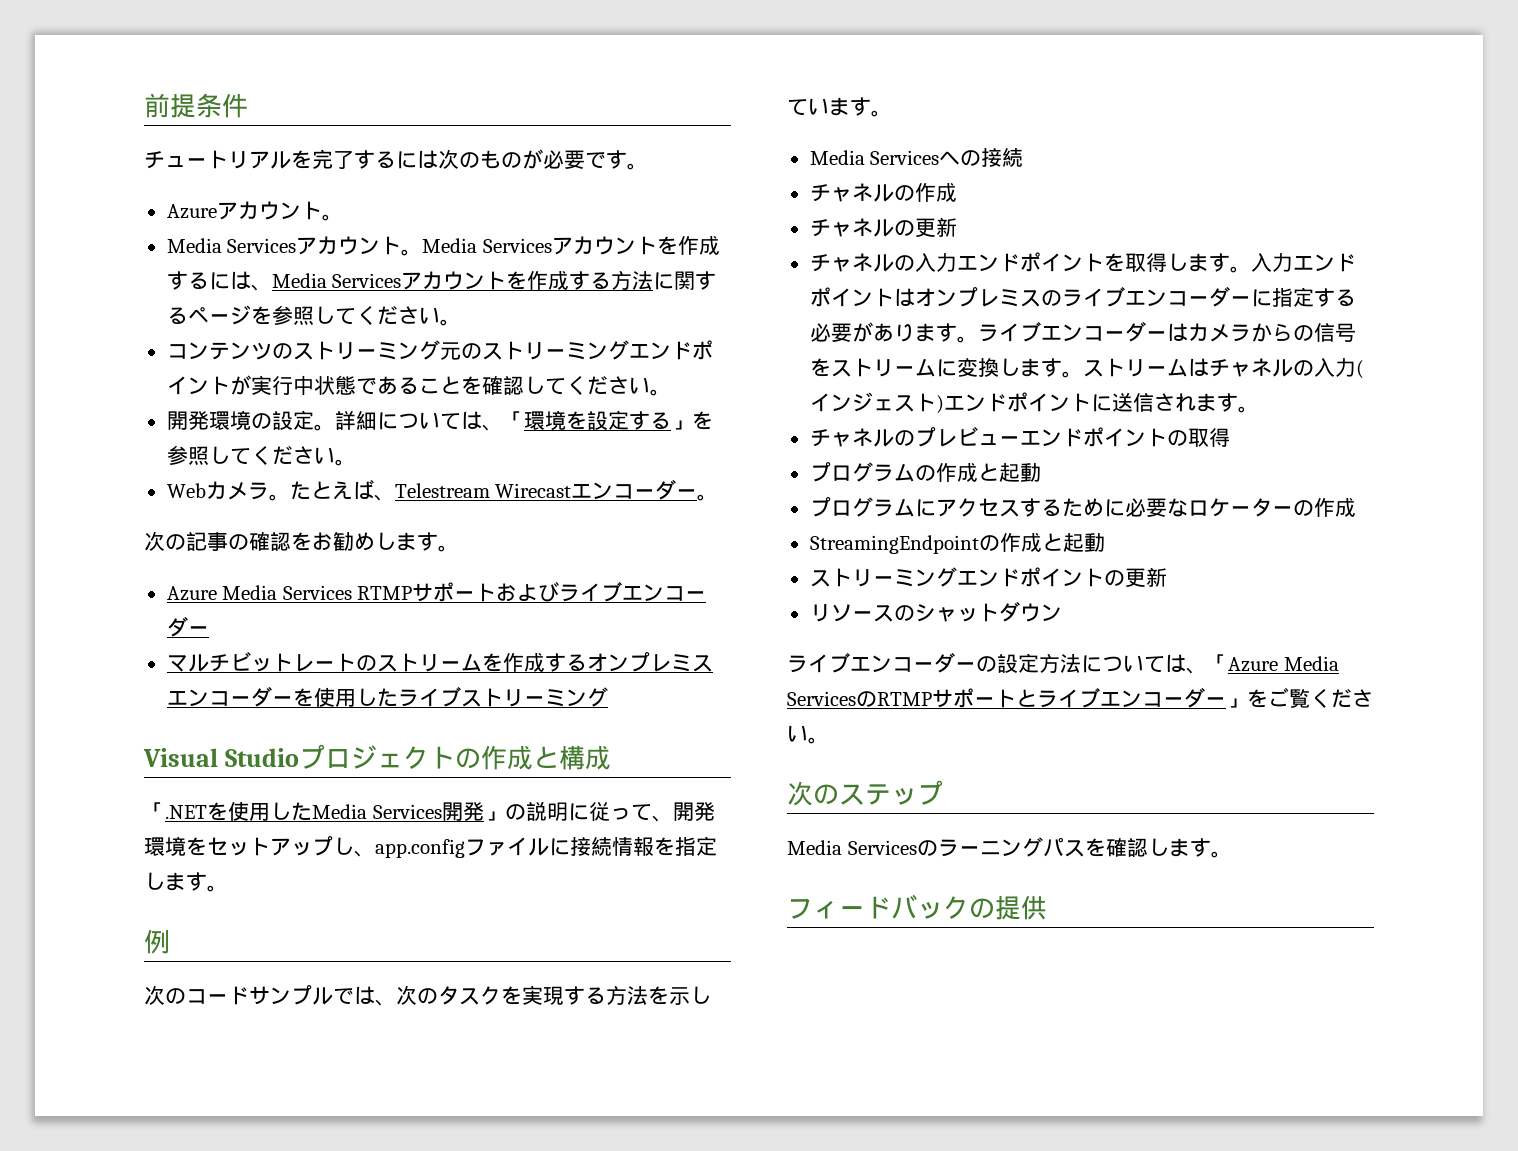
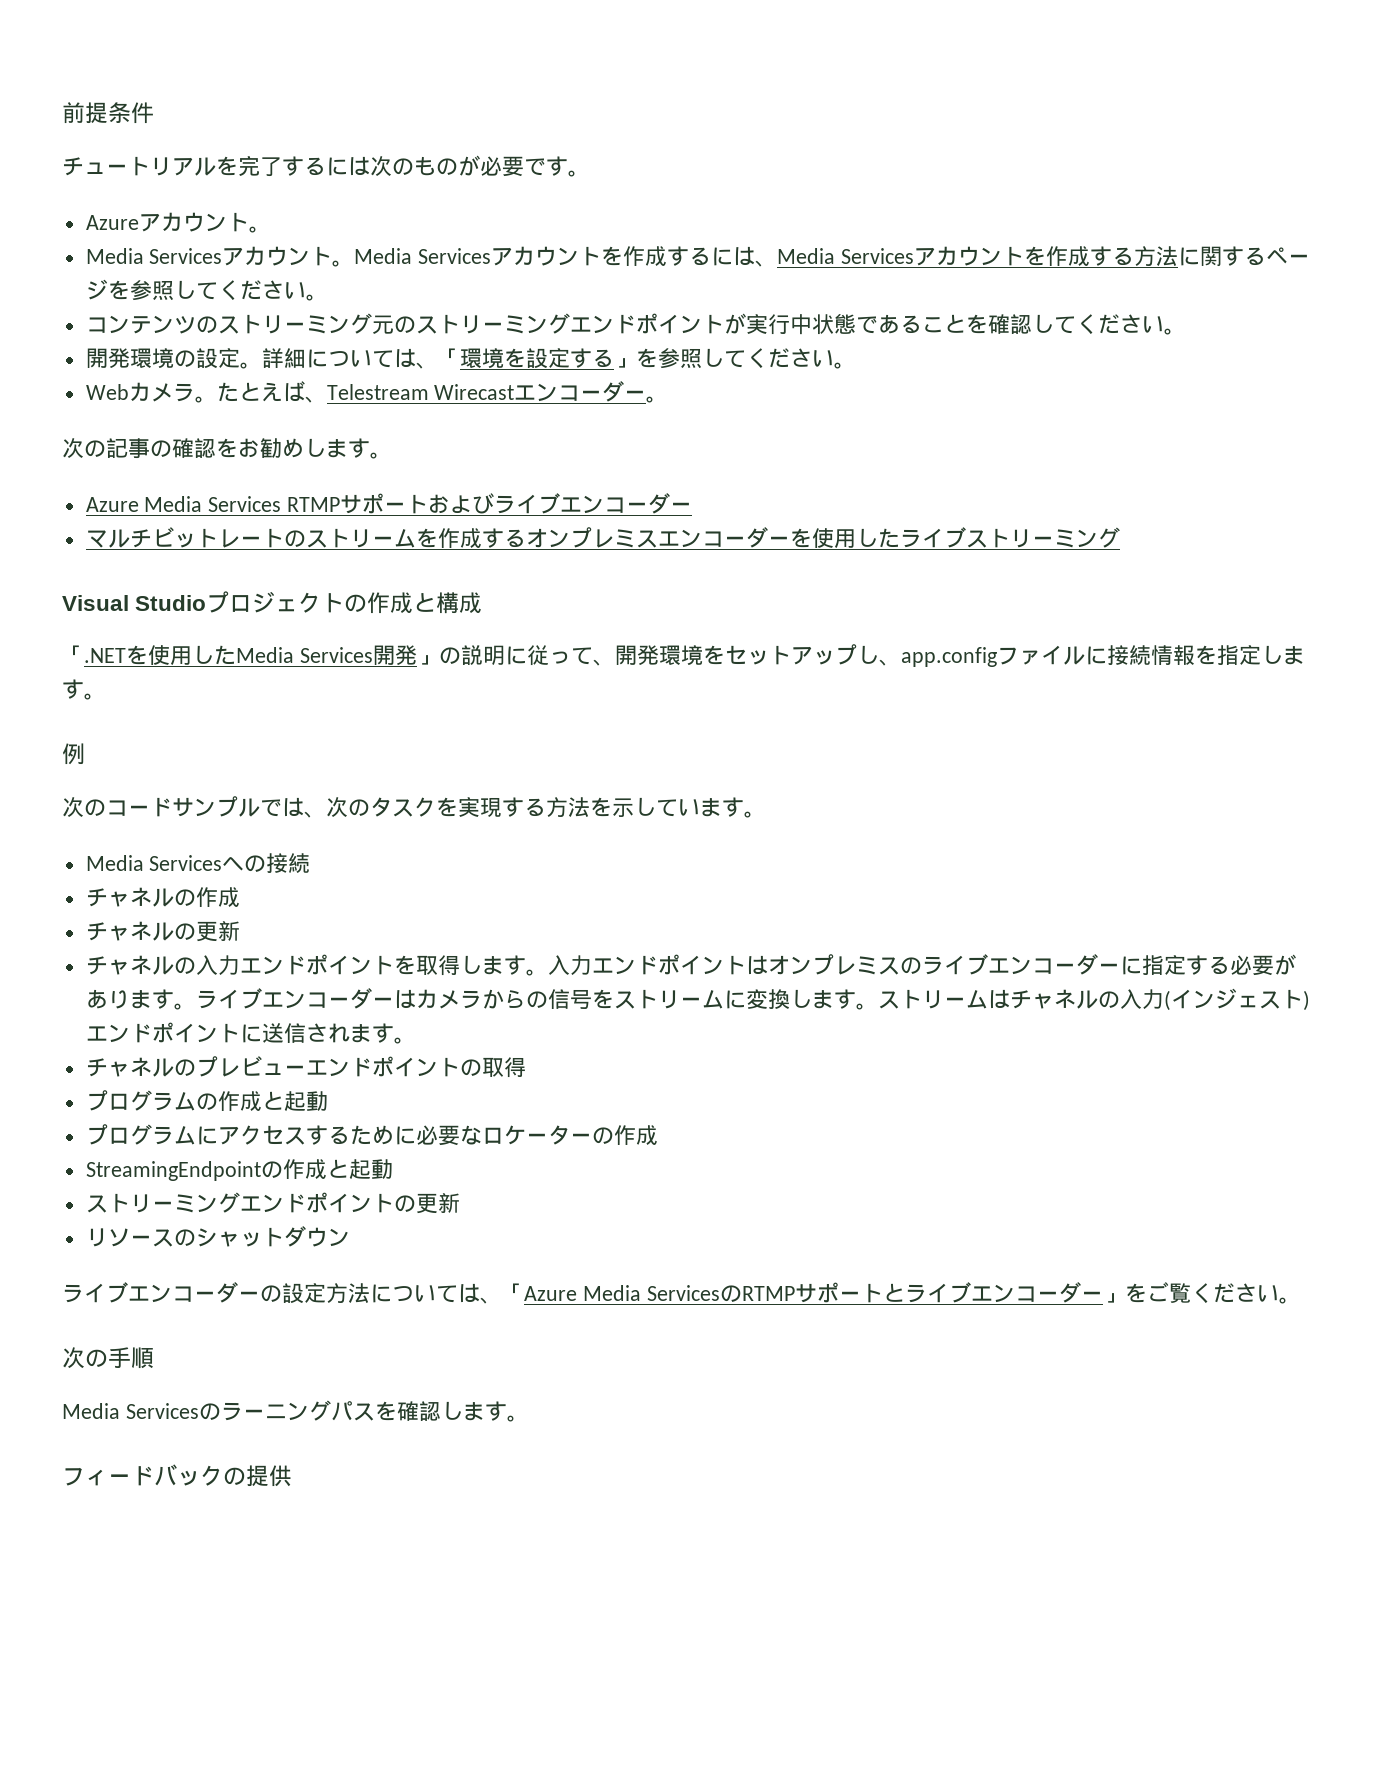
[839,780,943,805] ステップ -> [108,1347,154,1369] 手順

